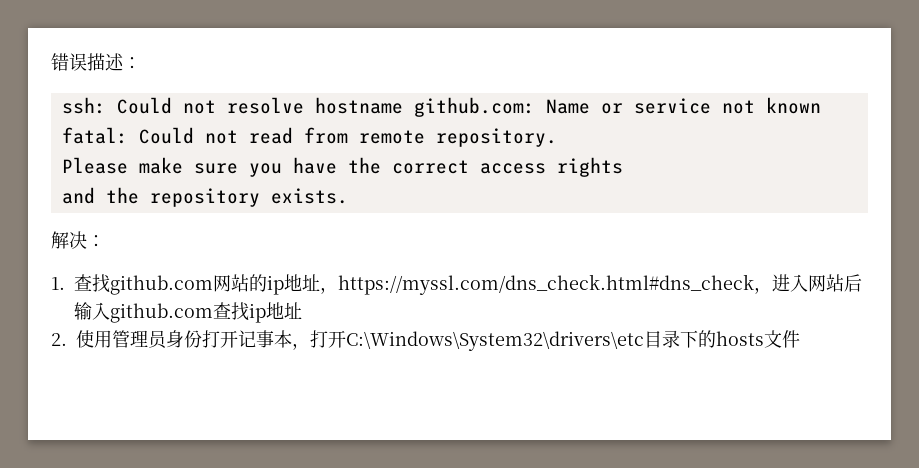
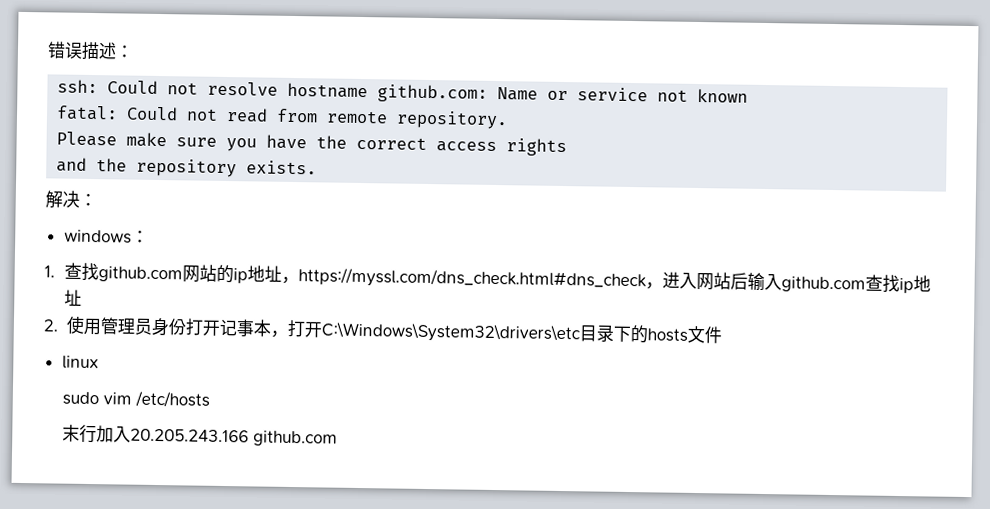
(105, 241) none -> [63,229,149,244] // windows：
(800, 339) none -> [61,355,99,370] [62,390,210,408] [62,424,339,447] // linux // sudo vim /etc/hosts // 末行加入20.205.243.166 github.com

